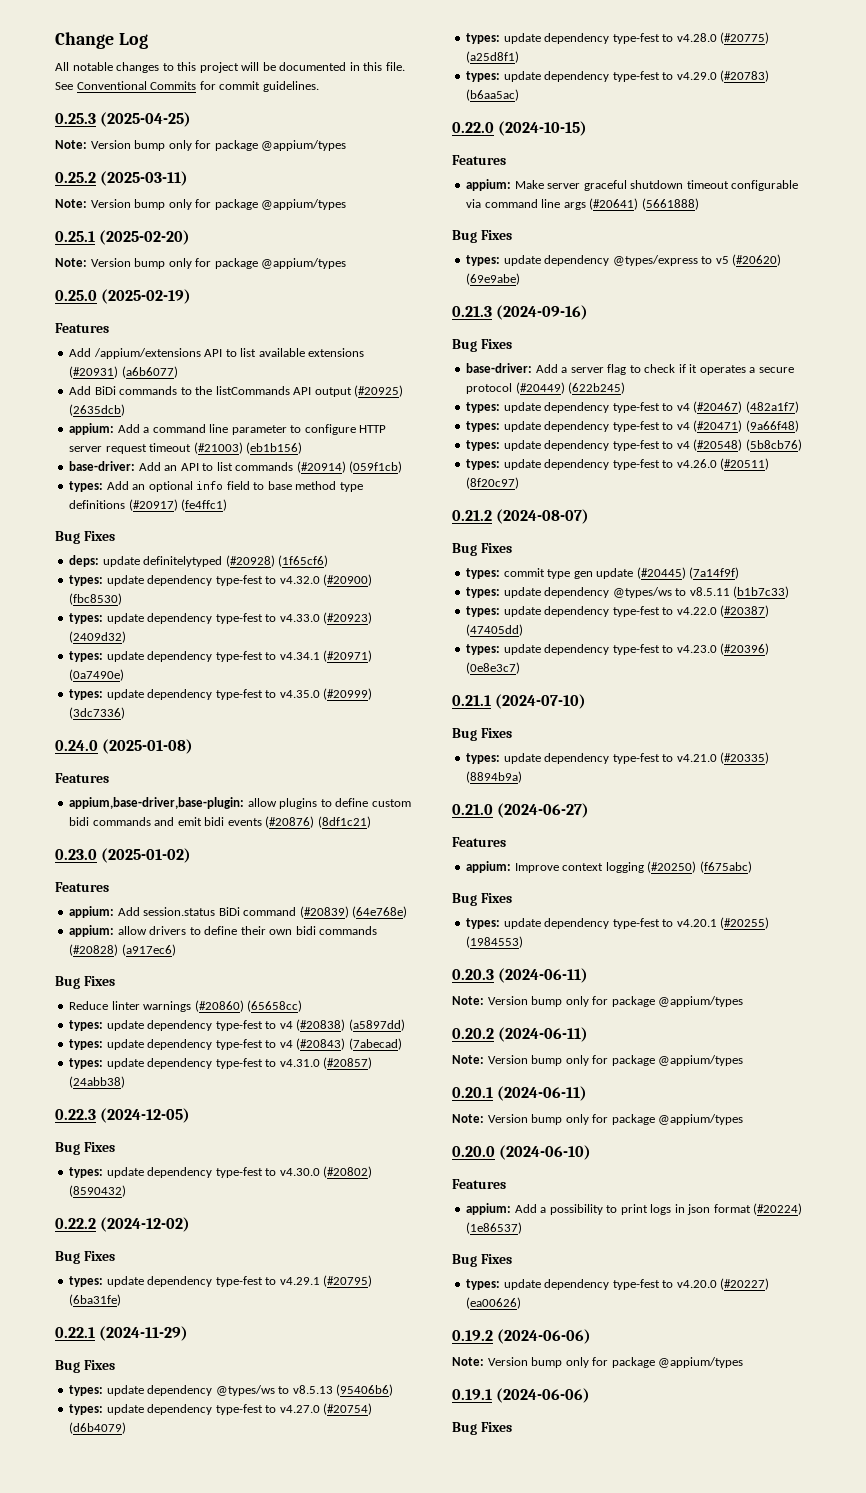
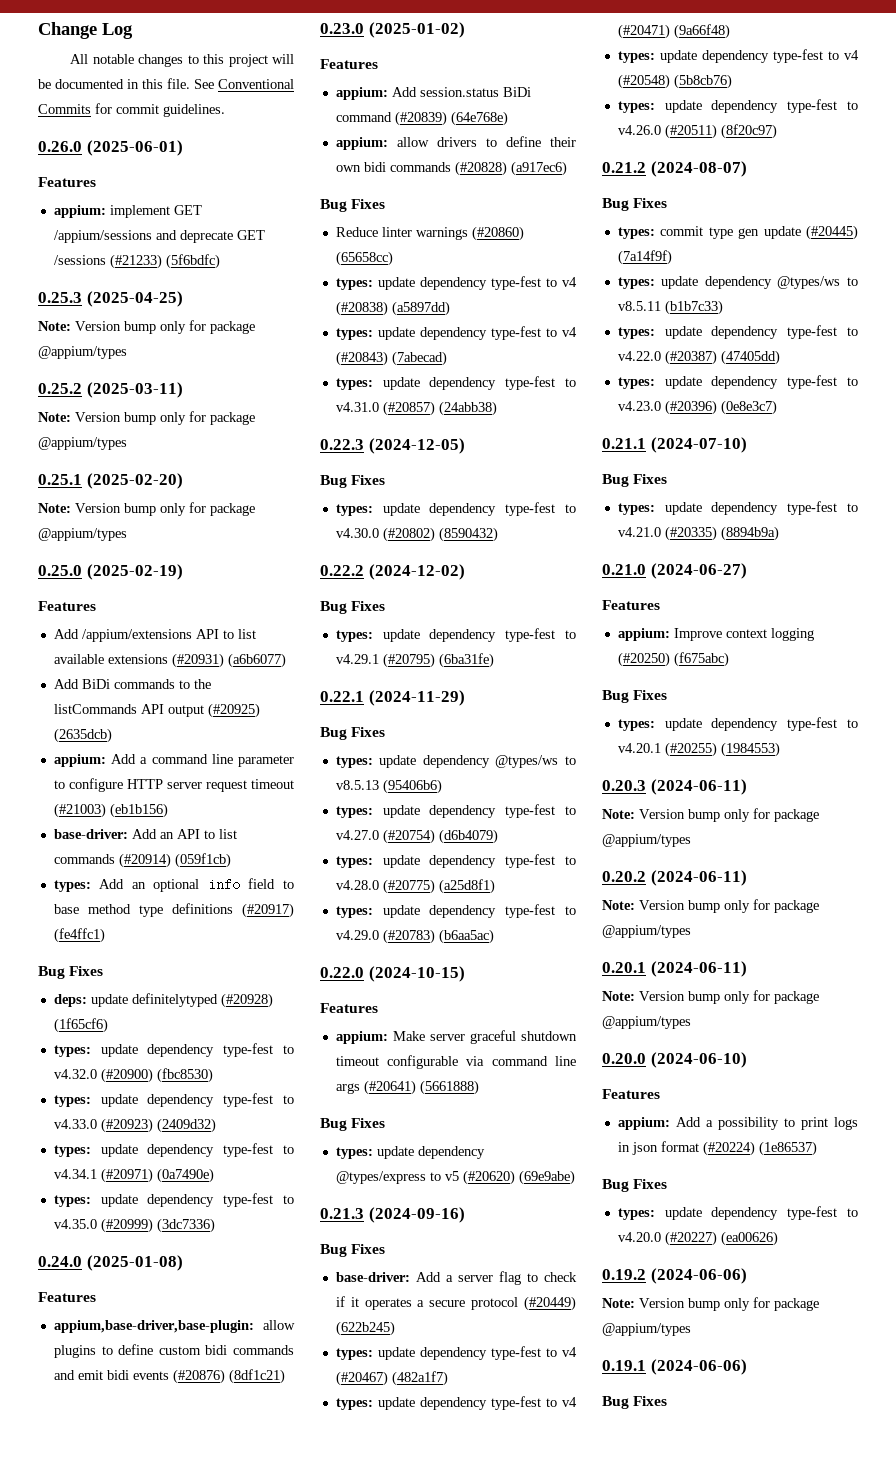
(319, 86) none -> [38,140,183,156] [38,177,96,187] [53,205,202,218] [53,230,265,243] [53,254,220,269] // 0.26.0 (2025-06-01) // Features // appium: implement GET /appium/sessions and deprecate GET /sessions (#21233) (5f6bdfc)

